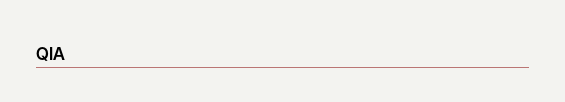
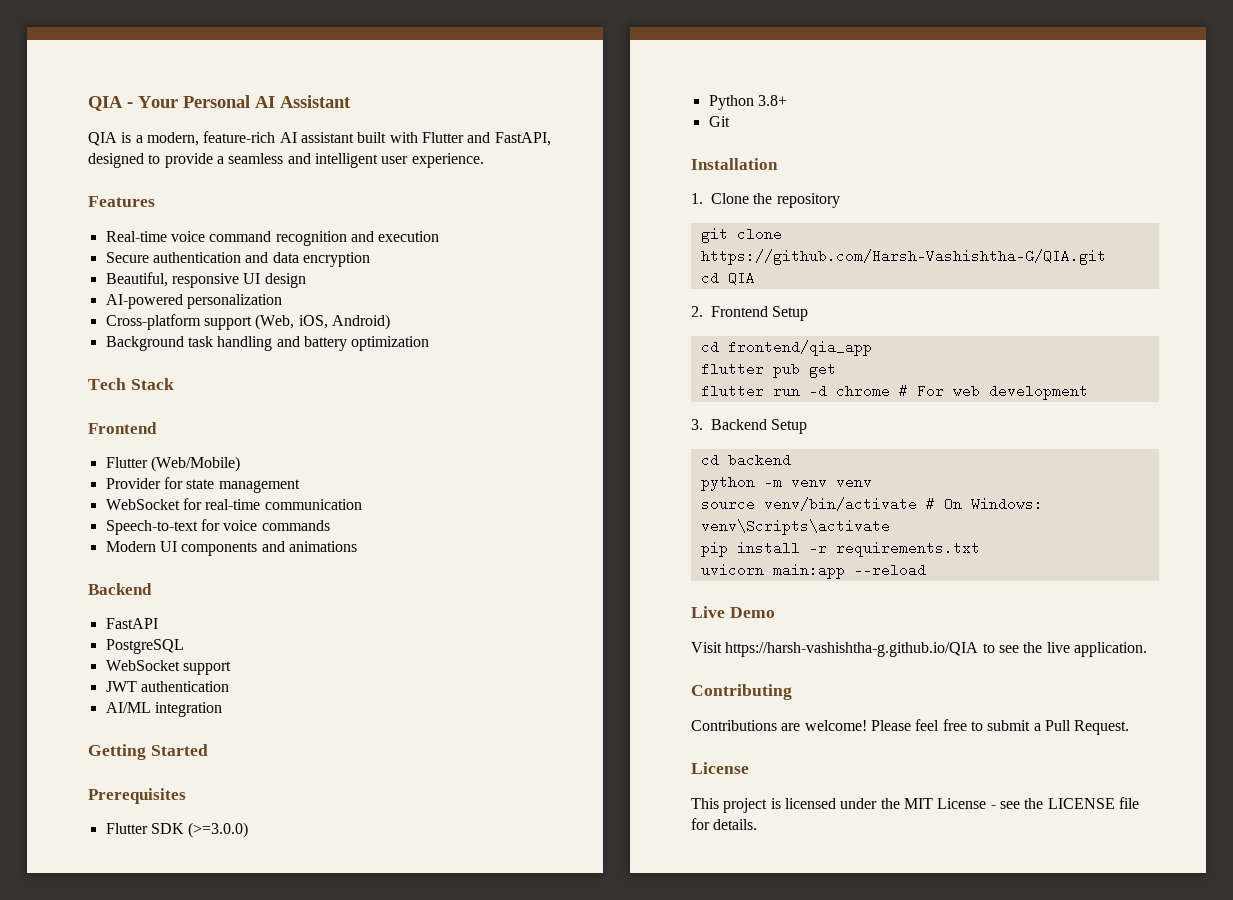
[36,47,65,61] QIA -> [88,95,351,111] [88,131,551,146] [88,153,484,168] [88,196,155,207] [105,231,440,246] [105,252,370,267] [105,272,306,288] [105,294,282,309] [105,314,390,330] [105,336,430,351] [88,378,174,390] [88,422,157,434] [105,456,240,472] [105,477,300,493] [105,498,362,510] [105,519,330,535] [105,541,357,556] [88,583,152,595] [105,618,158,629] [105,639,184,654] [105,660,231,675] [105,681,229,692] [105,702,222,717] [88,744,208,760] [88,788,186,804] [105,822,249,838] [708,95,787,110] [708,116,730,127] [691,158,778,170] [691,193,840,208] [700,227,782,243] [700,249,1106,265] [700,271,755,285] [691,306,809,321] [700,340,872,356] [700,362,836,378] [700,384,1088,400] [691,419,808,434] [700,453,791,467] [700,475,872,491] [700,497,1043,511] [700,519,890,535] [700,541,980,557] [700,563,926,579] [691,606,775,618] [691,642,1147,657] [691,684,792,700] [691,719,1130,735] [691,762,749,774] [691,797,1139,813] [691,818,758,830] QIA - Your Personal AI Assistant // QIA is a modern, feature-rich AI assistant built with Flutter and FastAPI, designed to provide a seamless and intelligent user experience. // Features // Real-time voice command recognition and execution // Secure authentication and data encryption // Beautiful, responsive UI design // AI-powered personalization // Cross-platform support (Web, iOS, Android) // Background task handling and battery optimization // Tech Stack // Frontend // Flutter (Web/Mobile) // Provider for state management // WebSocket for real-time communication // Speech-to-text for voice commands // Modern UI components and animations // Backend // FastAPI // PostgreSQL // WebSocket support // JWT authentication // AI/ML integration // Getting Started // Prerequisites // Flutter SDK (>=3.0.0) // Python 3.8+ // Git // Installation // 1. Clone the repository // git clone https://github.com/Harsh-Vashishtha-G/QIA.git // cd QIA // 2. Frontend Setup // cd frontend/qia_app // flutter pub get // flutter run -d chrome # For web development // 3. Backend Setup // cd backend // python -m venv venv // source venv/bin/activate # On Windows: venv\Scripts\activate // pip install -r requirements.txt // uvicorn main:app --reload // Live Demo // Visit https://harsh-vashishtha-g.github.io/QIA to see the live application. // Contributing // Contributions are welcome! Please feel free to submit a Pull Request. // License // This project is licensed under the MIT License - see the LICENSE file for details.

